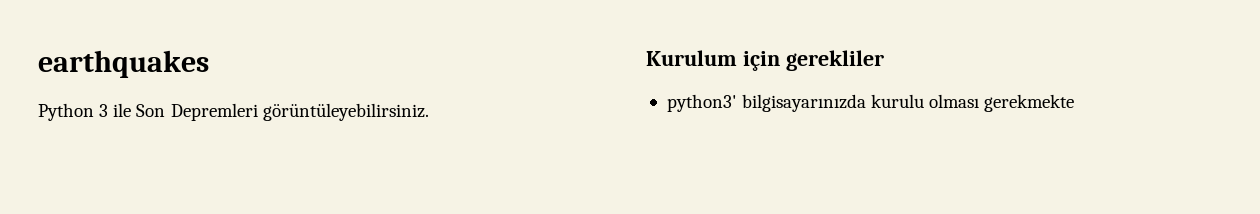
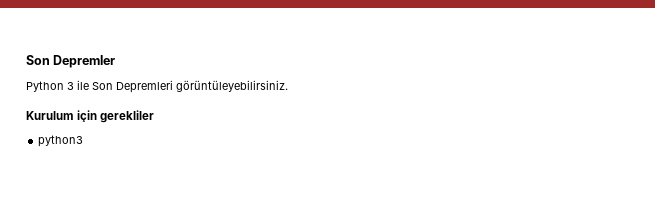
[38,50,209,78] earthquakes -> [26,55,116,68] Son Depremler
[666,94,1075,112] python3' bilgisayarınızda kurulu olması gerekmekte -> [38,135,84,147] python3

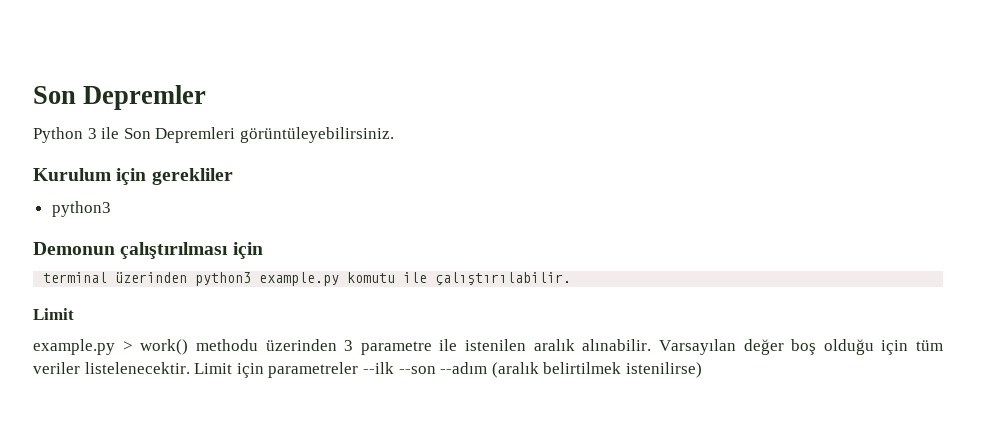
(84, 141) none -> [33,242,263,259] [43,272,572,286] [33,308,74,320] [33,339,943,355] [33,362,702,378] // Demonun çalıştırılması için // terminal üzerinden python3 example.py komutu ile çalıştırılabilir. // Limit // example.py > work() methodu üzerinden 3 parametre ile istenilen aralık alınabilir. Varsayılan değer boş olduğu için tüm veriler listelenecektir. Limit için parametreler --ilk --son --adım (aralık belirtilmek istenilirse)

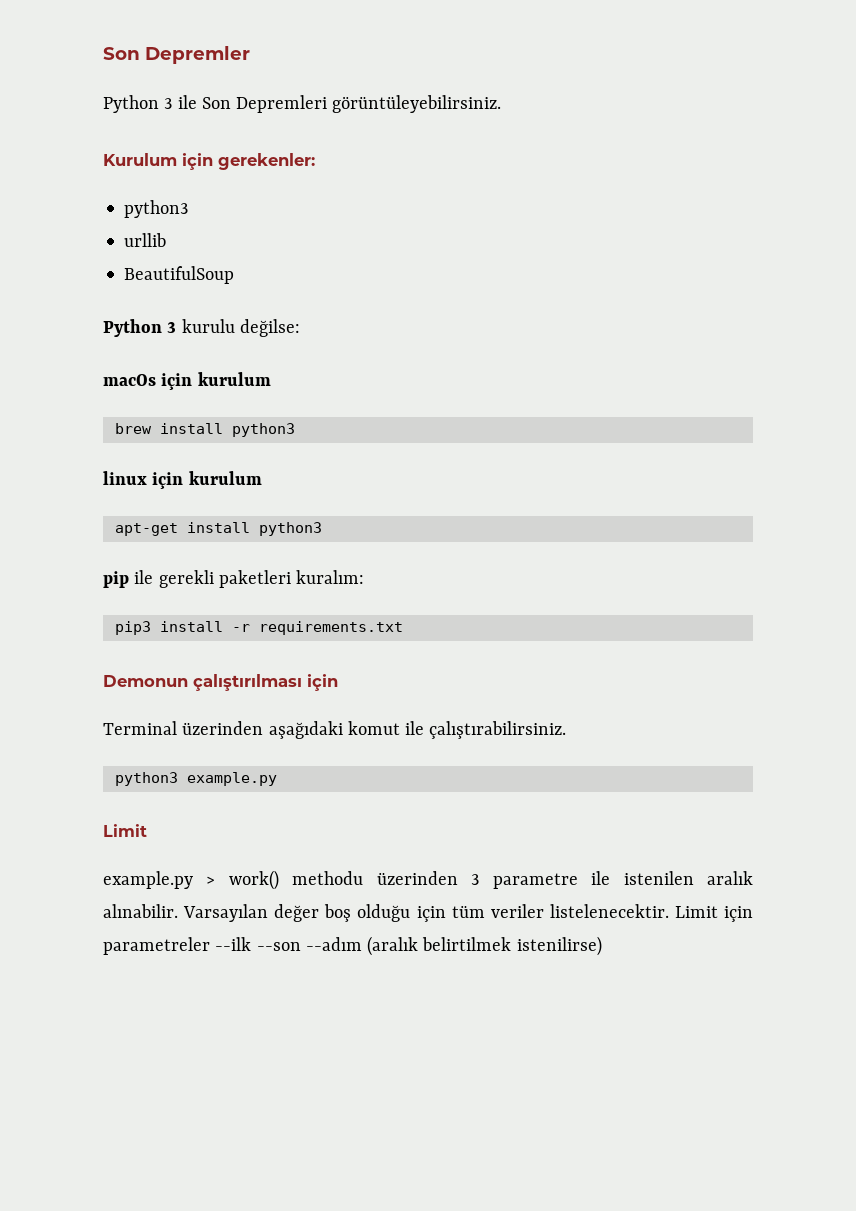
[151,168,233,185] [51,201,111,217] [33,242,263,259] [43,272,188,283] gerekliler // python3 // Demonun çalıştırılması için // terminal üzerinden -> [218,153,315,170] [124,200,189,218] [124,233,167,247] [124,266,235,284] [103,319,300,337] [103,372,271,390] [114,423,295,437] [103,471,262,489] [114,522,322,536] [103,570,365,588] [114,621,403,635] [103,674,338,691] [103,721,567,739] gerekenler: // python3 // urllib // BeautifulSoup // Python 3 kurulu değilse: // macOs için kurulum // brew install python3 // linux için kurulum // apt-get install python3 // pip ile gerekli paketleri kuralım: // pip3 install -r requirements.txt // Demonun çalıştırılması için // Terminal üzerinden aşağıdaki komut ile çalıştırabilirsiniz. //
[347,272,572,285] komutu ile çalıştırılabilir. -> (277, 779) none

